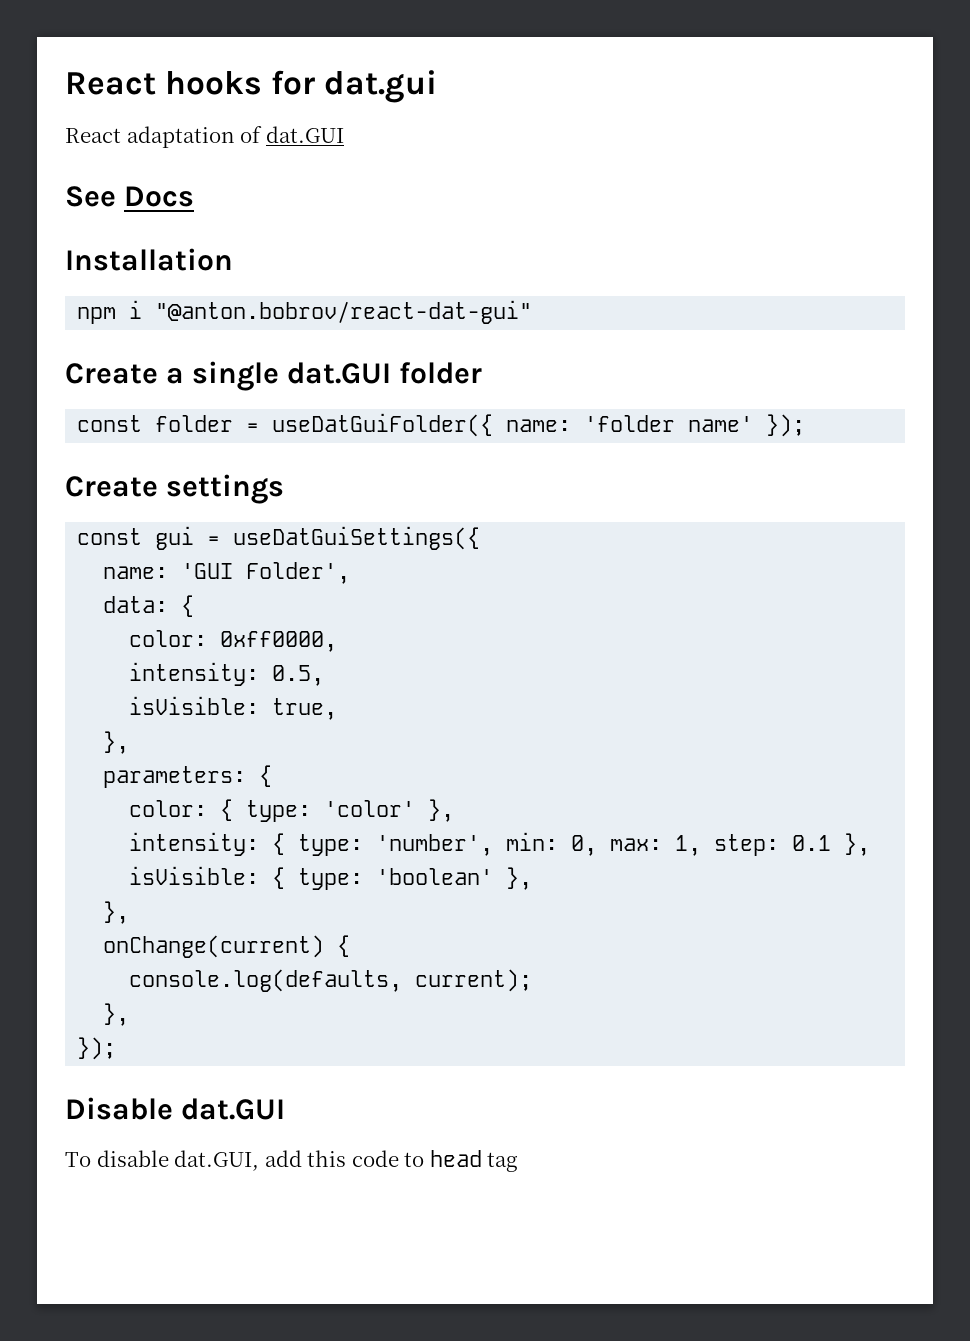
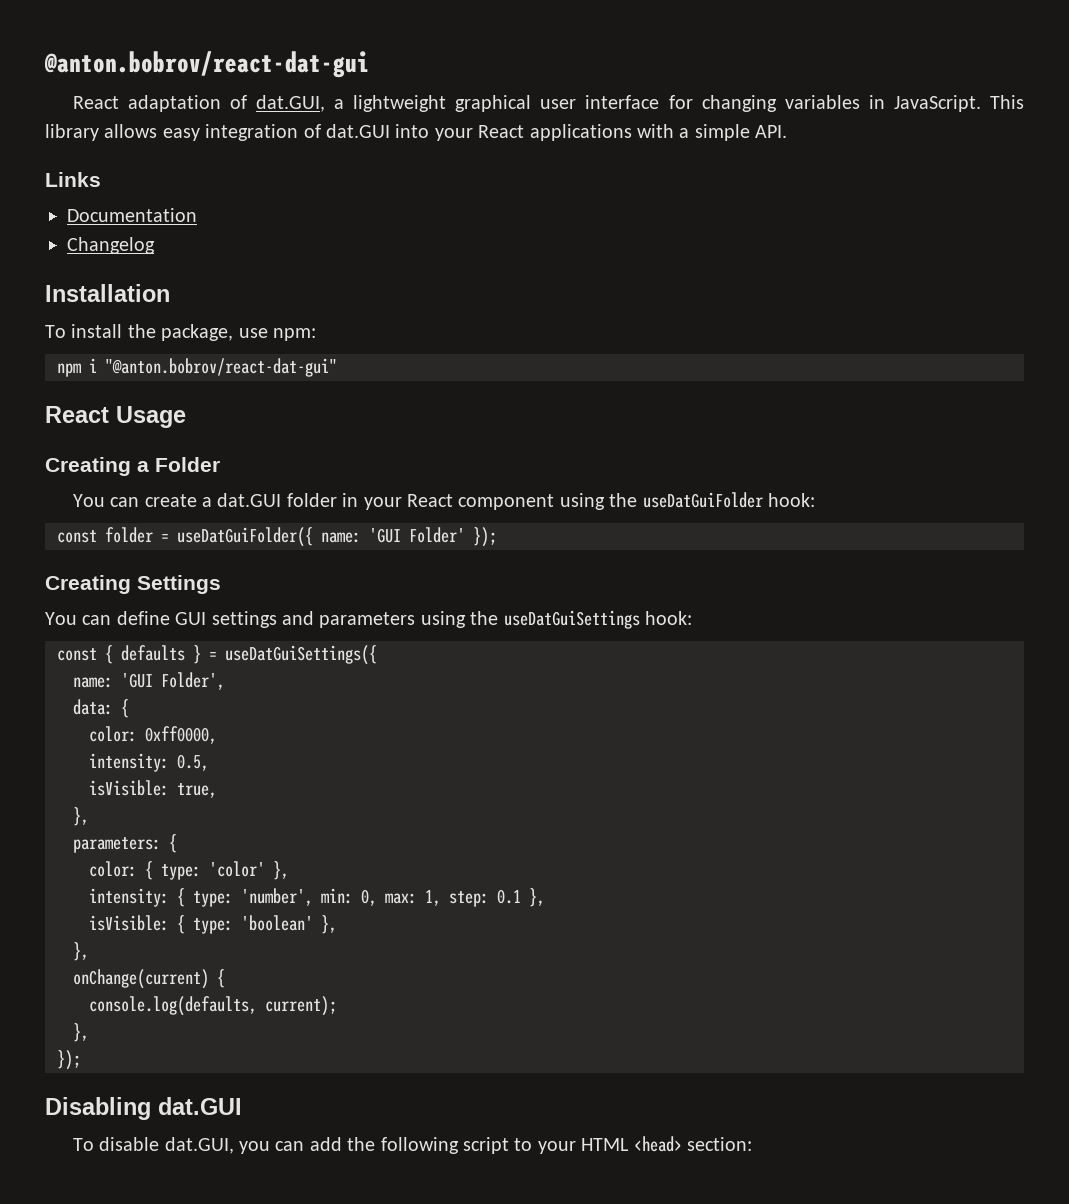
[65,70,438,103] React hooks for dat.gui -> [44,51,369,78] @anton.bobrov/react-dat-gui
[265,126,344,143] [65,186,195,207] [65,248,233,271] [77,300,533,324] [65,361,483,391] dat.GUI // See Docs // Installation // npm i "@anton.bobrov/react-dat-gui" // Create a single dat.GUI folder -> [256,95,1024,112] [45,124,788,141] [45,172,101,187] [67,208,197,222] [67,237,155,254] [45,284,170,302] [45,324,316,341] [57,358,337,377] [45,406,186,428] [45,457,220,476] [72,492,816,510] dat.GUI, a lightweight graphical user interface for changing variables in JavaScript. This library allows easy integration of dat.GUI into your React applications with a simple API. // Links // Documentation // Changelog // Installation // To install the package, use npm: // npm i "@anton.bobrov/react-dat-gui" // React Usage // Creating a Folder // You can create a dat.GUI folder in your React component using the useDatGuiFolder hook:
[584,414,806,437] [65,474,285,504] [77,526,195,550] 'folder name' }); // Create settings // const gui -> [369,527,497,547] [45,575,221,594] [45,610,692,629] [57,645,201,664] 'GUI Folder' }); // Creating Settings // You can define GUI settings and parameters using the useDatGuiSettings hook: // const { defaults }
[65,1097,173,1120] Disable -> [45,1097,151,1120] Disabling
[264,1150,519,1172] add this code to head tag -> [239,1136,753,1154] you can add the following script to your HTML <head> section:

